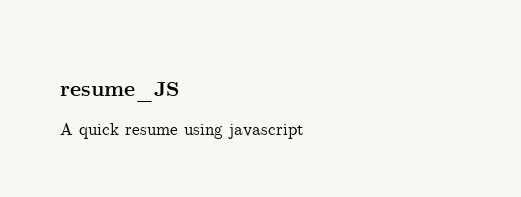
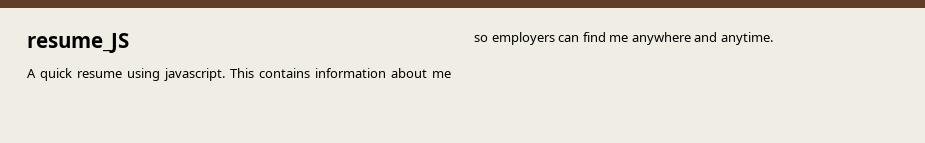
[228,124,304,139] javascript -> [164,68,451,81] [474,32,773,45] javascript. This contains information about me so employers can find me anywhere and anytime.

